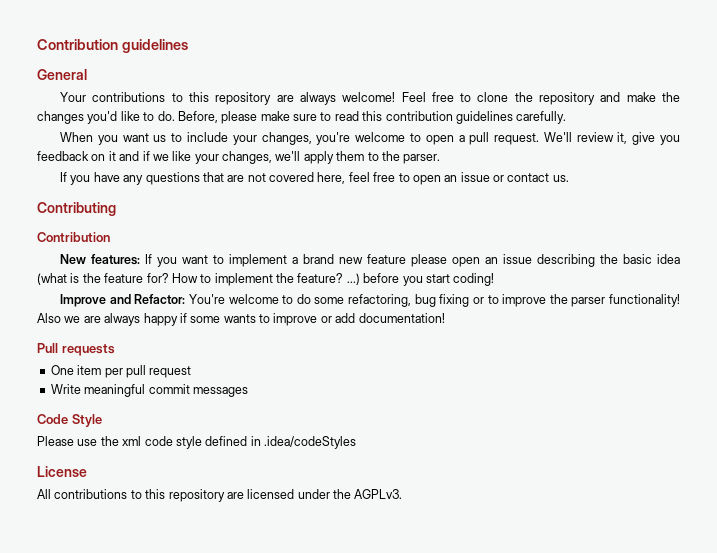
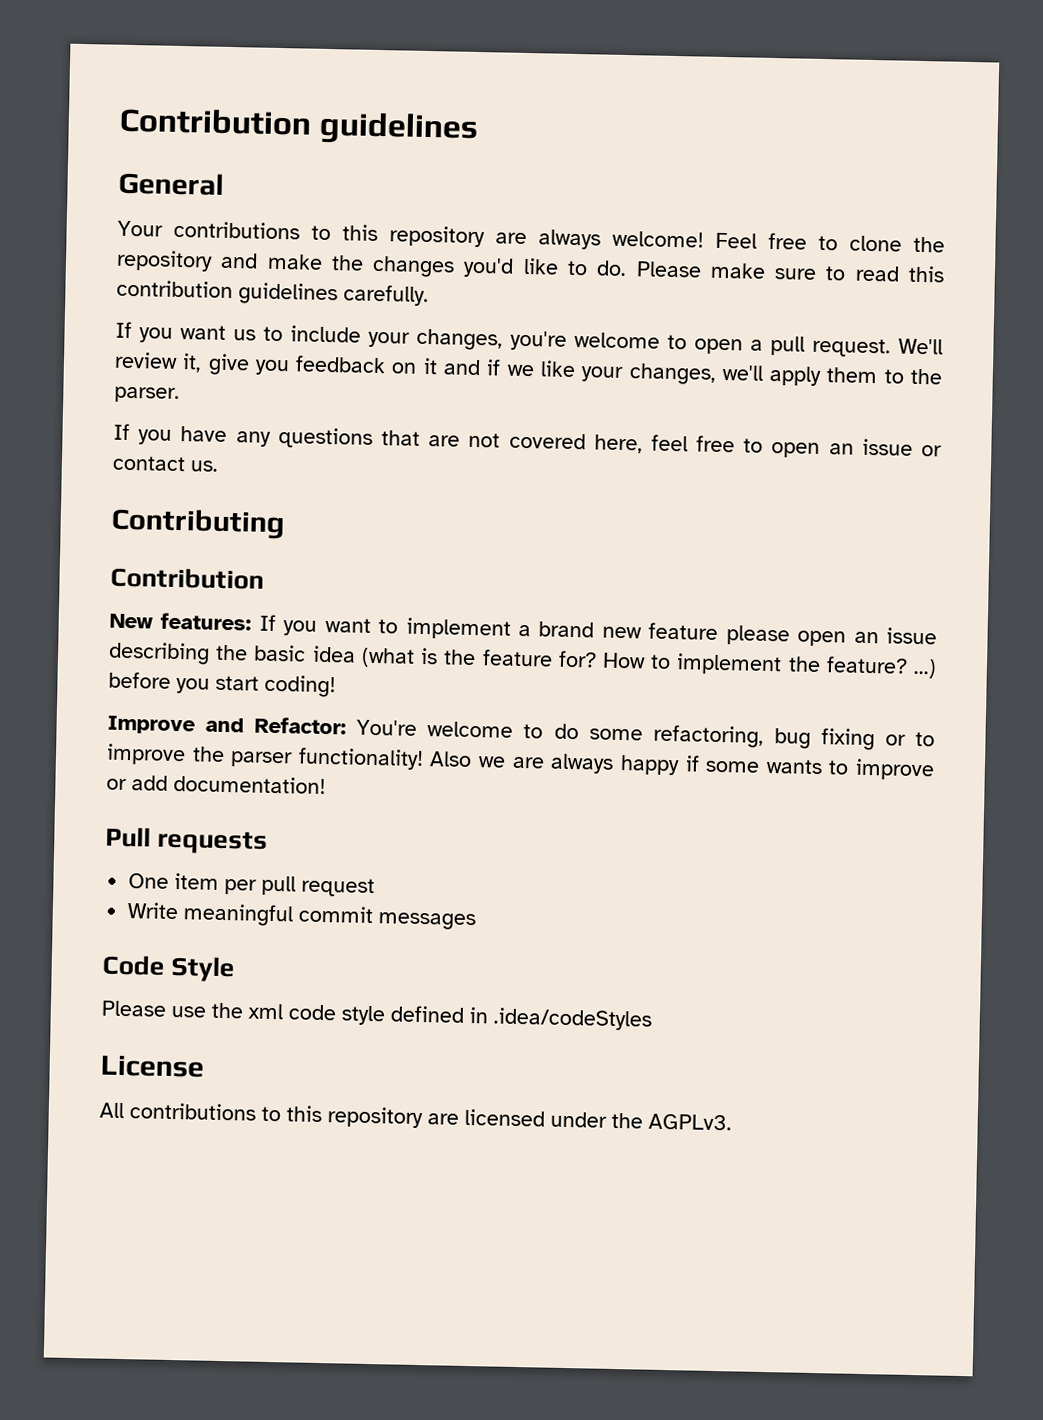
[177,111,258,124] Before, please -> [635,261,702,278] Please
[60,132,94,142] When -> [115,321,132,339] If

